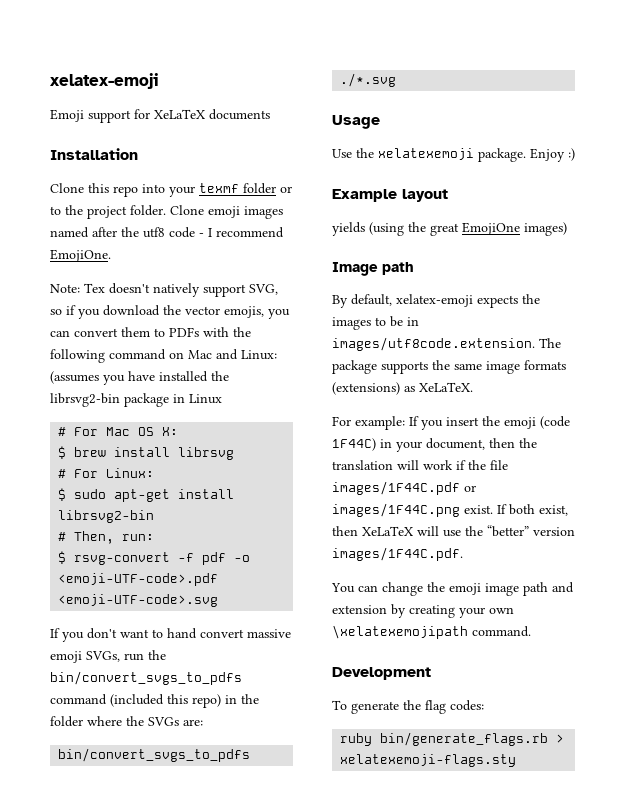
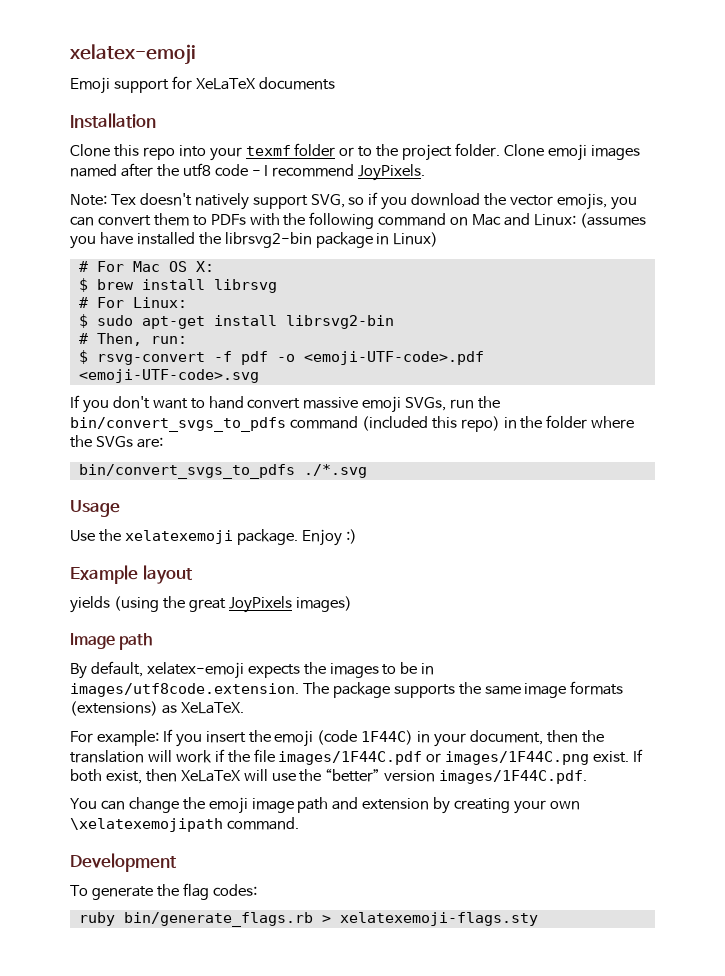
[50,249,111,262] EmojiOne. -> [358,164,426,181] JoyPixels.
[189,394,222,404] Linux -> [393,232,439,247] Linux)
[462,222,520,235] EmojiOne -> [228,596,292,613] JoyPixels

